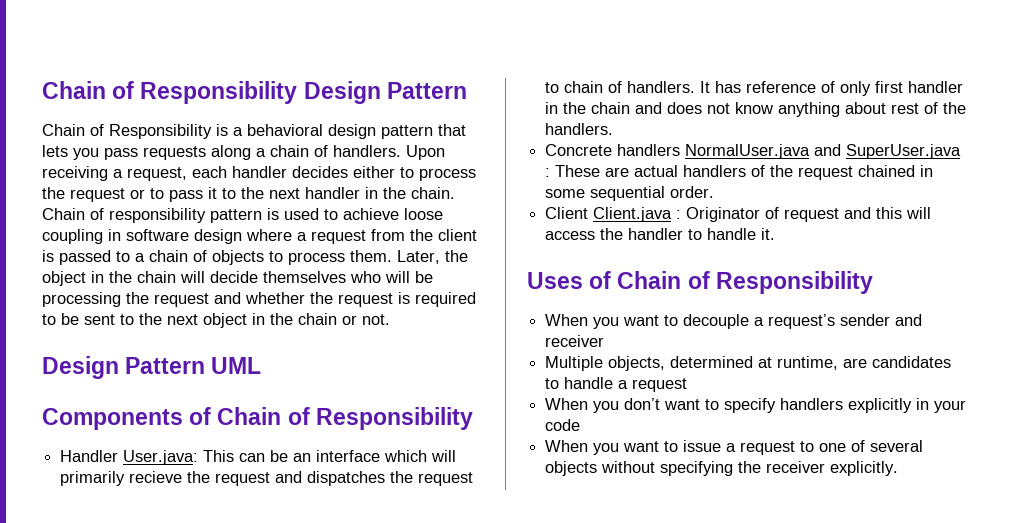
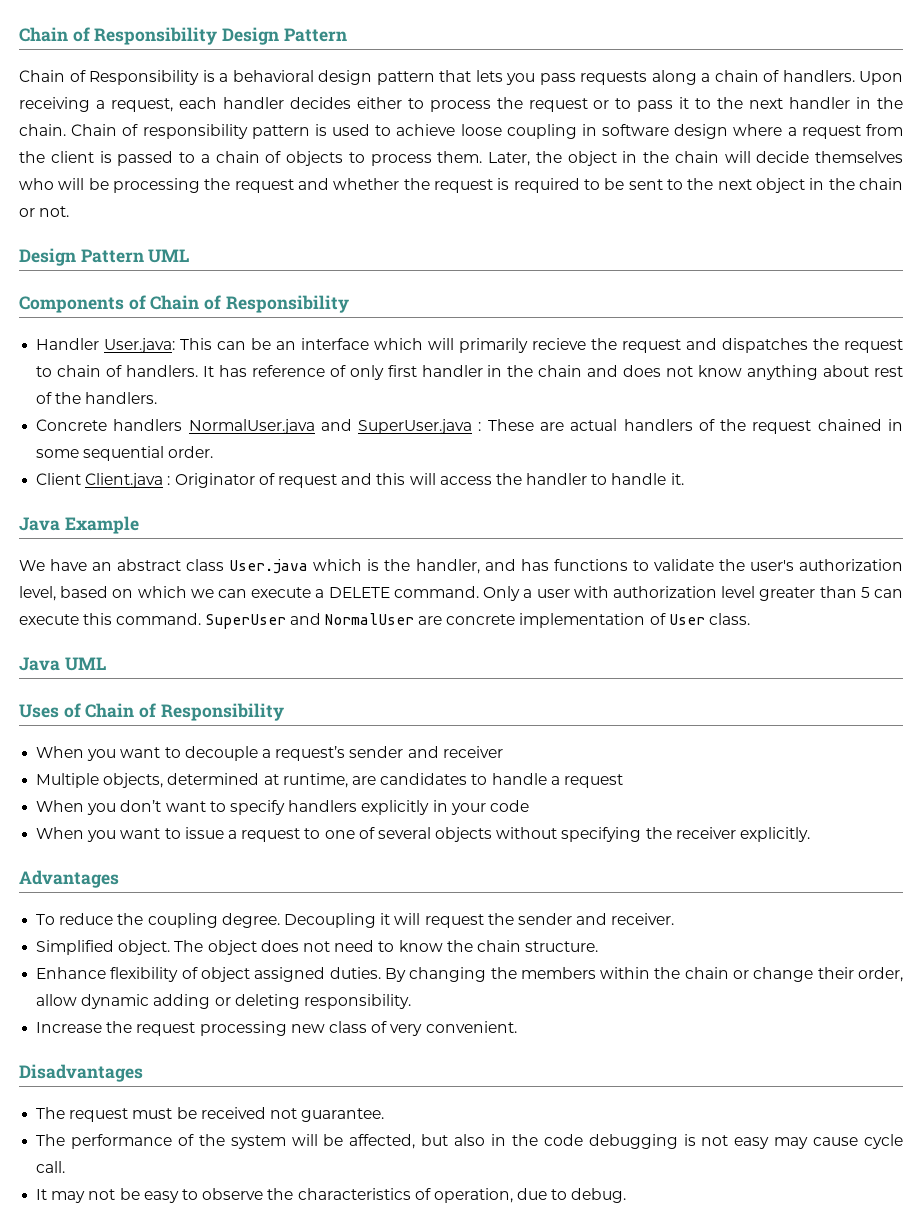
(776, 234) none -> [19,516,139,534] [19,559,903,574] [19,586,904,601] [19,613,751,629] [19,657,106,671] // Java Example // We have an abstract class User.java which is the handler, and has functions to validate the user's authorization level, based on which we can execute a DELETE command. Only a user with authorization level greater than 5 can execute this command. SuperUser and NormalUser are concrete implementation of User class. // Java UML
(899, 468) none -> [19,870,119,888] [36,913,675,928] [36,940,599,955] [36,967,904,982] [36,994,411,1009] [36,1021,517,1036] [19,1064,143,1082] [36,1107,385,1122] [36,1134,903,1149] [36,1161,66,1173] [36,1188,627,1203] // Advantages // To reduce the coupling degree. Decoupling it will request the sender and receiver. // Simplified object. The object does not need to know the chain structure. // Enhance flexibility of object assigned duties. By changing the members within the chain or change their order, allow dynamic adding or deleting responsibility. // Increase the request processing new class of very convenient. // Disadvantages // The request must be received not guarantee. // The performance of the system will be affected, but also in the code debugging is not easy may cause cycle call. // It may not be easy to observe the characteristics of operation, due to debug.

